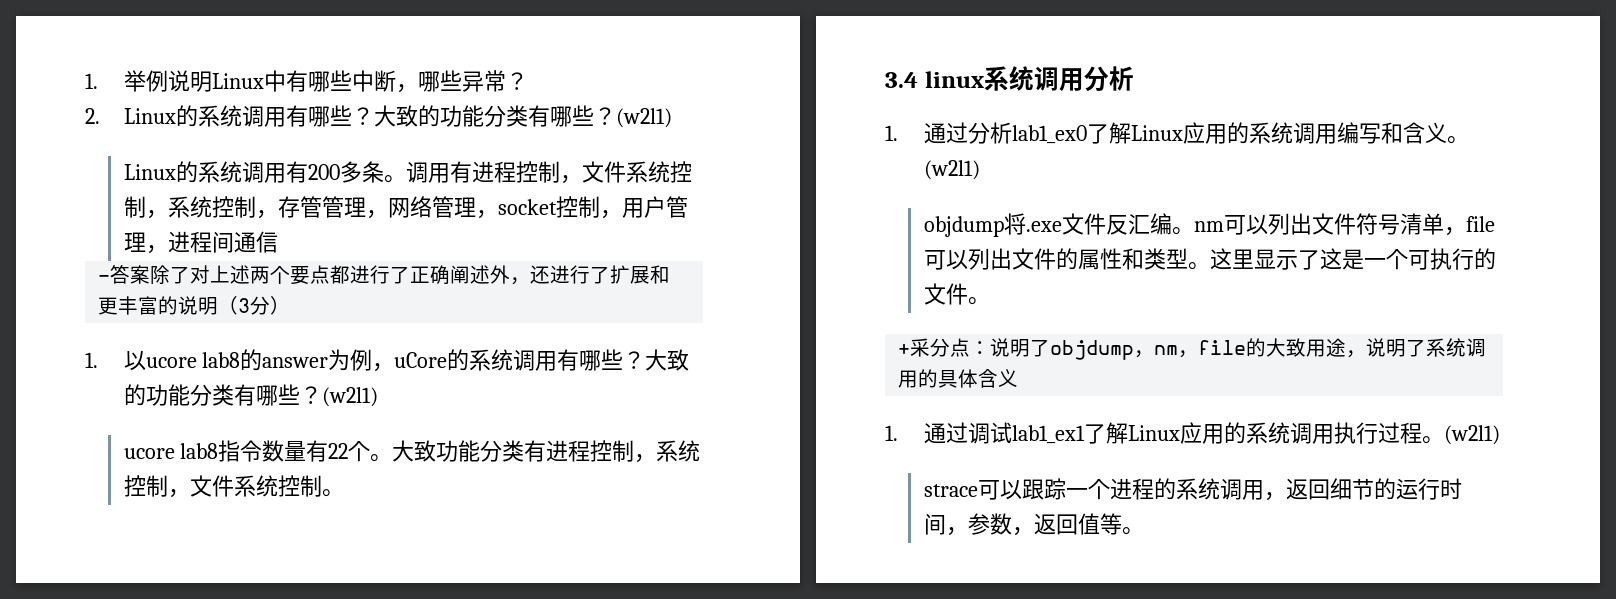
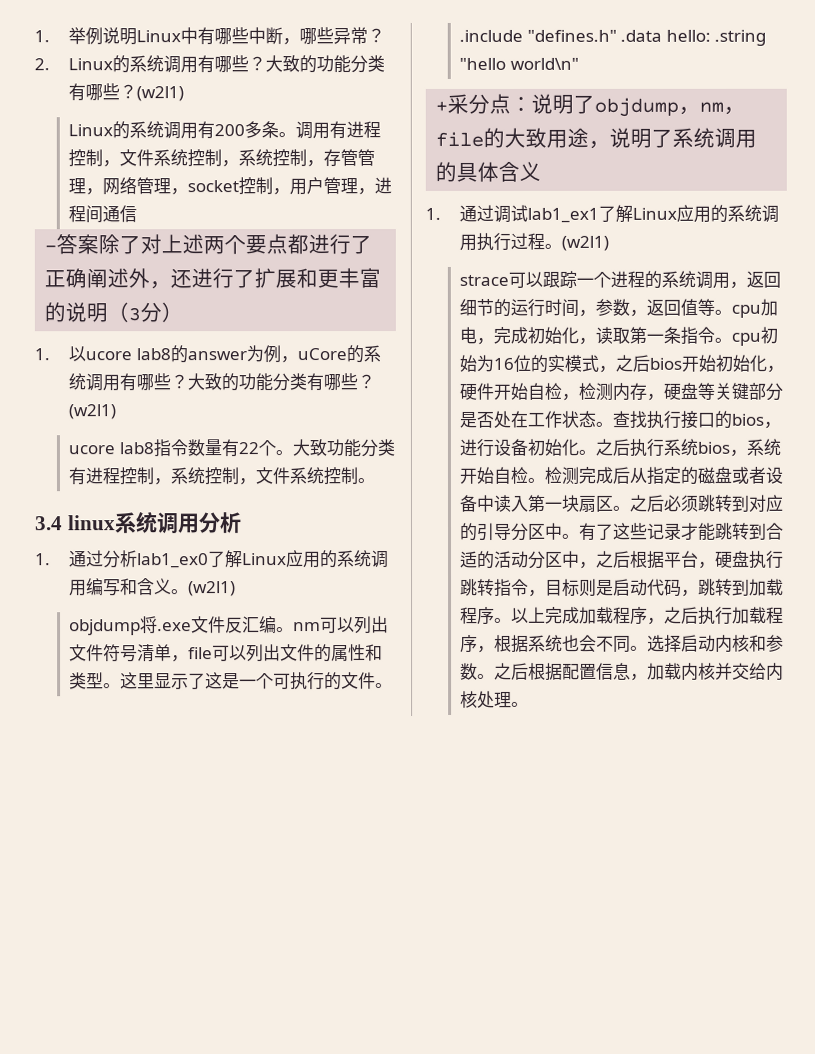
(990, 301) none -> [458,29,767,46] [458,57,579,70] .include "defines.h" .data hello: .string "hello world\n"
(1144, 531) none -> [730,298,778,318] [458,326,778,346] [458,354,784,373] [458,382,783,401] [458,410,781,429] [458,438,781,457] [458,466,783,485] [458,494,783,512] [458,522,784,541] [459,550,784,569] [459,578,784,597] [459,606,784,625] [459,634,784,653] [459,662,784,681] [459,690,529,708] cpu加电，完成初始化，读取第一条指令。cpu初始为16位的实模式，之后bios开始初始化，硬件开始自检，检测内存，硬盘等关键部分是否处在工作状态。查找执行接口的bios，进行设备初始化。之后执行系统bios，系统开始自检。检测完成后从指定的磁盘或者设备中读入第一块扇区。之后必须跳转到对应的引导分区中。有了这些记录才能跳转到合适的活动分区中，之后根据平台，硬盘执行跳转指令，目标则是启动代码，跳转到加载程序。以上完成加载程序，之后执行加载程序，根据系统也会不同。选择启动内核和参数。之后根据配置信息，加载内核并交给内核处理。

